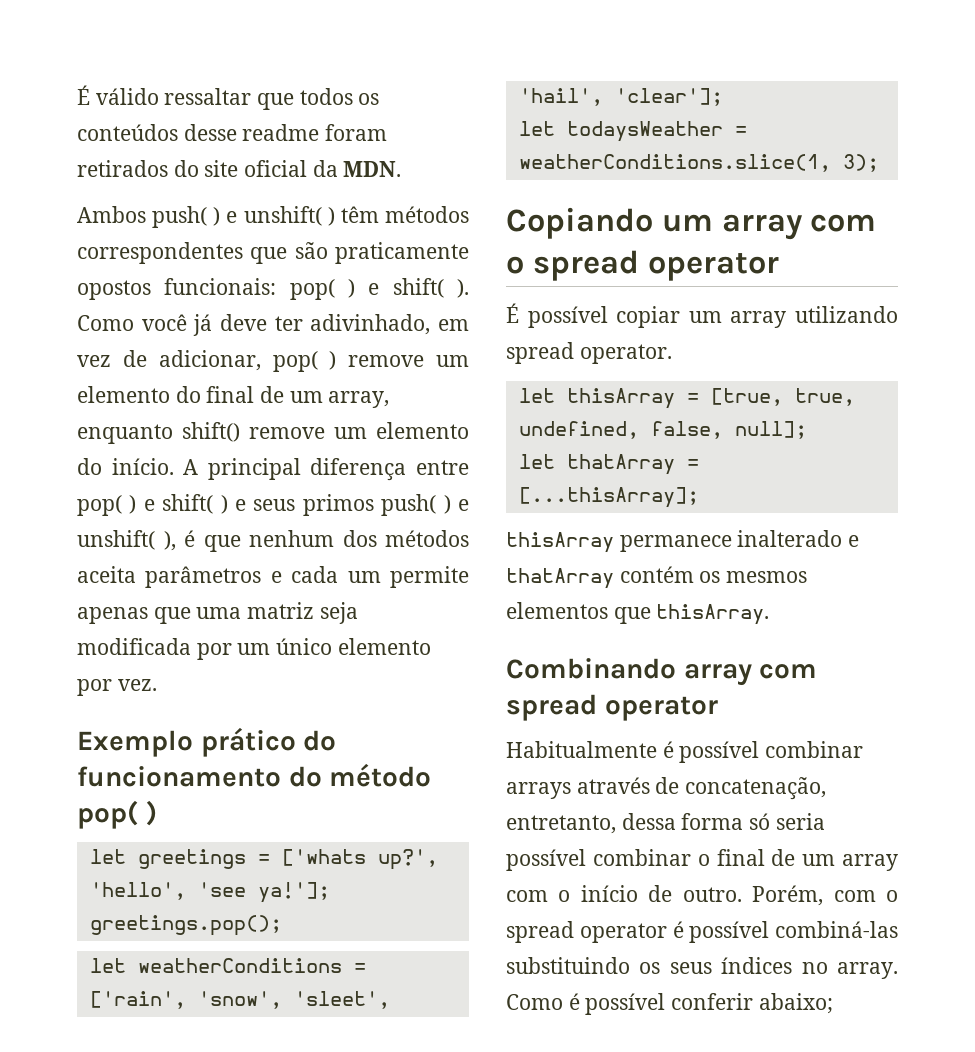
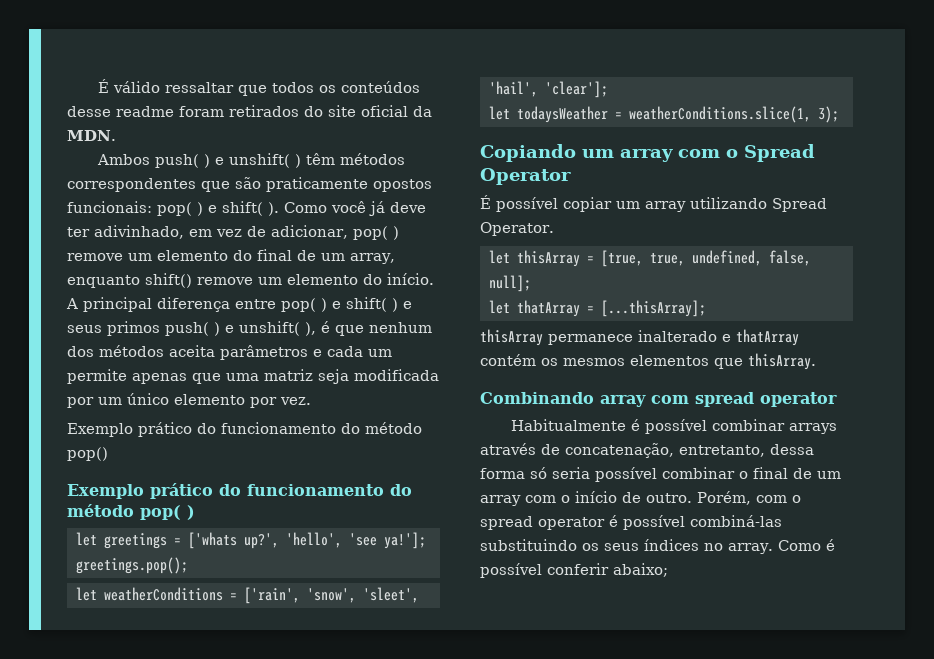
(157, 685) none -> [67,422,422,437] [67,447,108,461] // Exemplo prático do funcionamento do método pop()
[532,250,779,281] spread operator -> [744,144,815,162] [480,168,571,185] Spread Operator
[506,342,672,364] spread operator. -> [772,198,827,212] [480,222,554,236] Spread Operator.

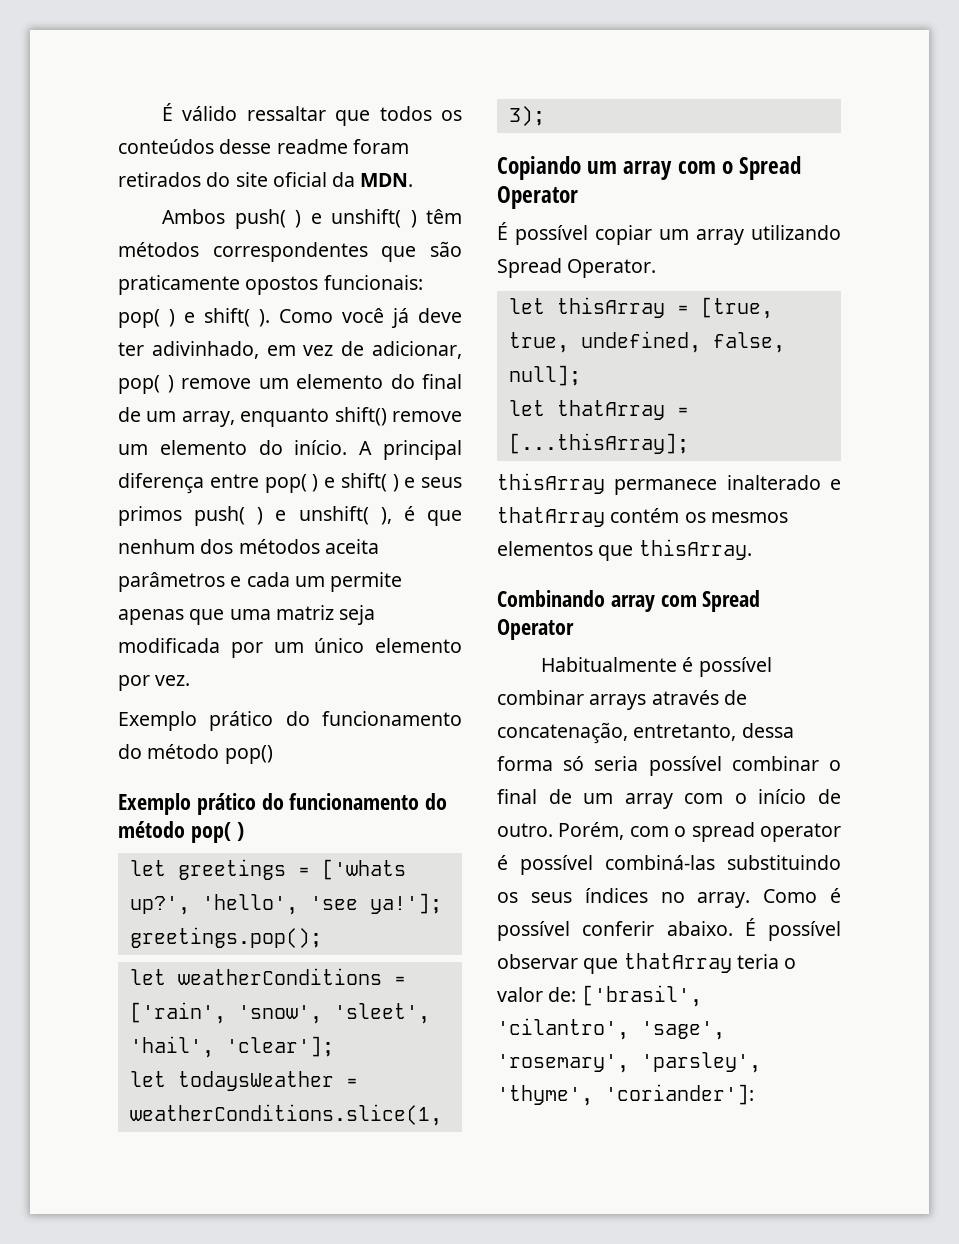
[695,392,837,407] spread operator -> [702,590,761,612] [497,619,574,640] Spread Operator
[613,563,668,577] abaixo; -> [666,918,841,941] [497,953,797,974] [497,985,702,1007] [497,1018,725,1040] [497,1052,761,1073] [497,1084,754,1106] abaixo. É possível observar que thatArray teria o valor de: ['brasil', 'cilantro', 'sage', 'rosemary', 'parsley', 'thyme', 'coriander']:

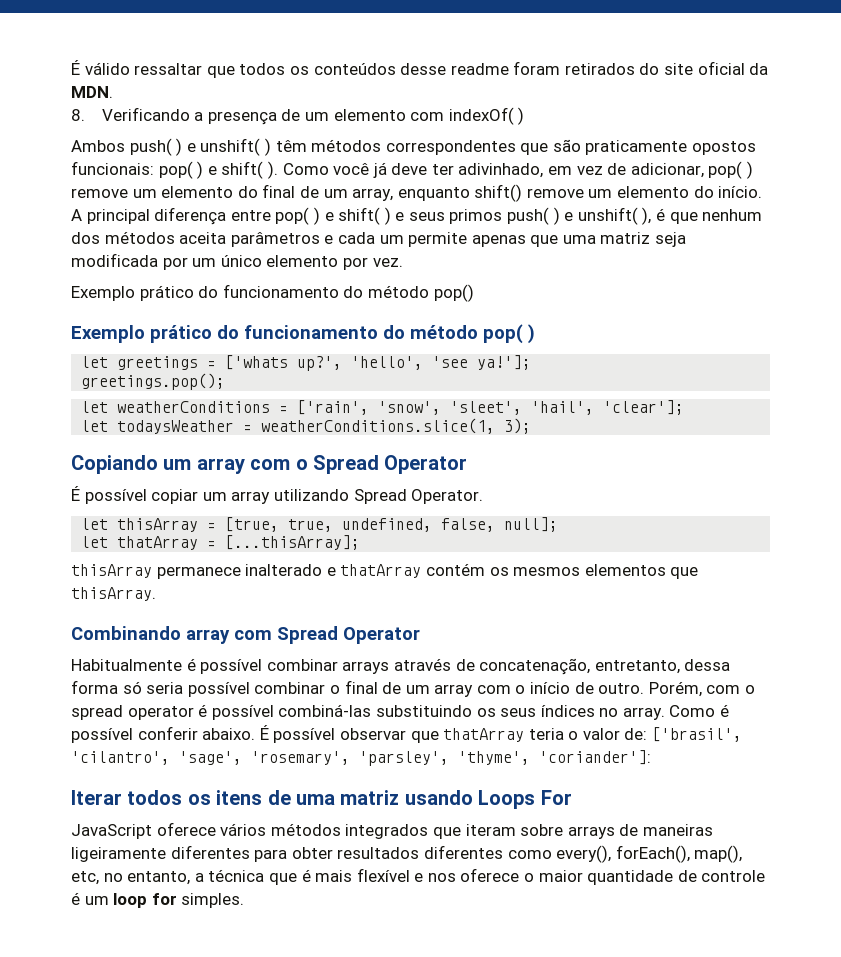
(414, 180) none -> [71,107,525,125] // 8. Verificando a presença de um elemento com indexOf( )
(754, 1094) none -> [71,790,572,809] [71,822,713,839] [71,845,743,863] [71,868,766,885] [71,892,245,908] // Iterar todos os itens de uma matriz usando Loops For // JavaScript oferece vários métodos integrados que iteram sobre arrays de maneiras ligeiramente diferentes para obter resultados diferentes como every(), forEach(), map(), etc, no entanto, a técnica que é mais flexível e nos oferece o maior quantidade de controle é um loop for simples.

